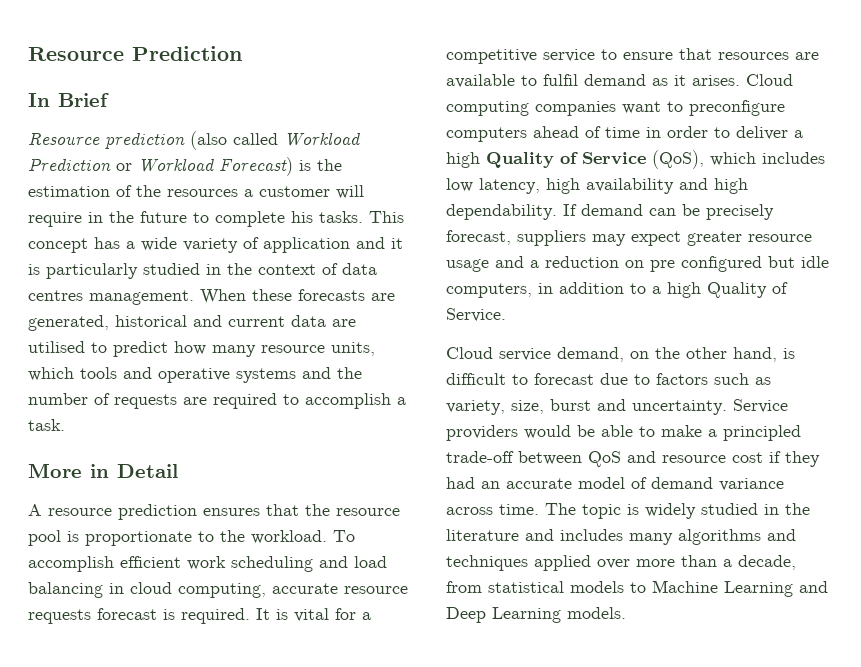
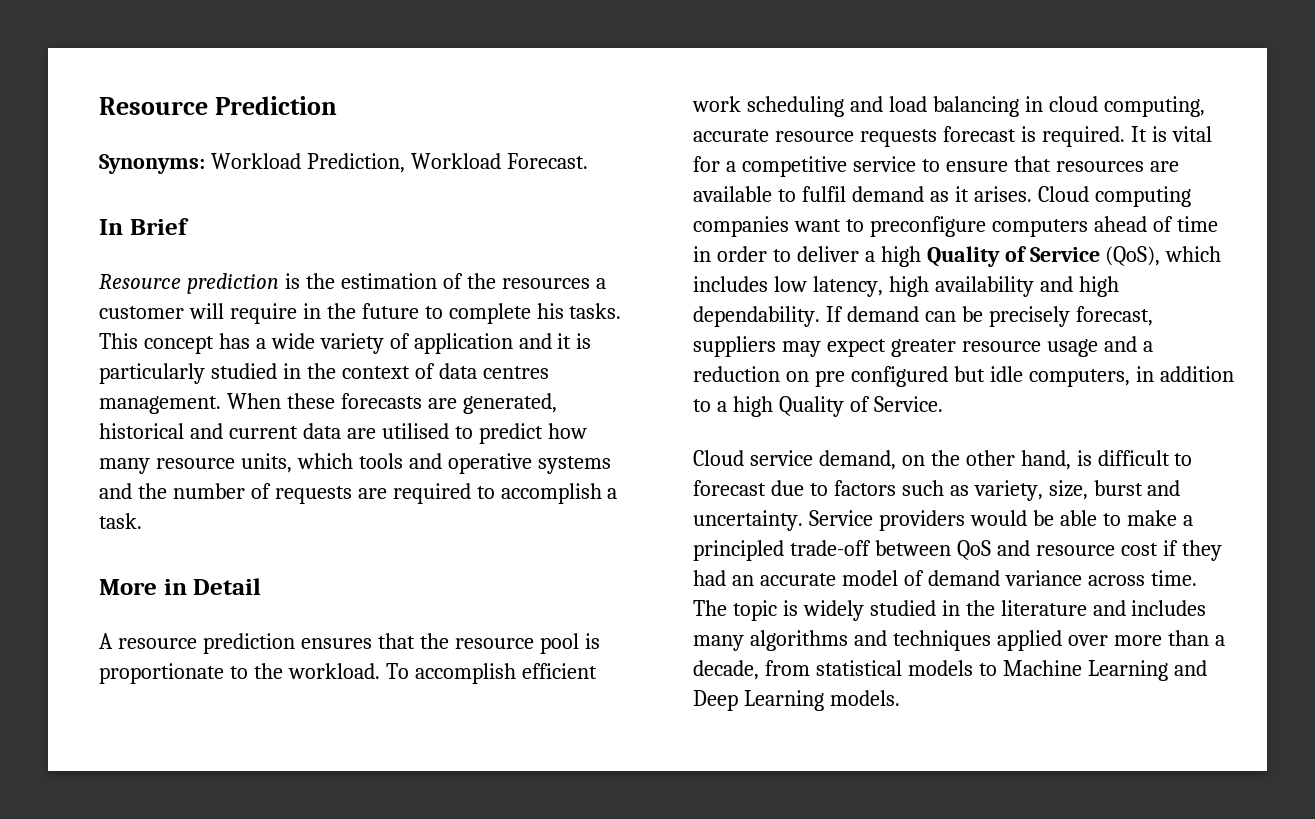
(242, 53) none -> [99,153,588,174] // Synonyms: Workload Prediction, Workload Forecast.
[190,131,361,150] [28,157,293,176] (also called Workload Prediction or Workload Forecast) -> (279, 283) none

